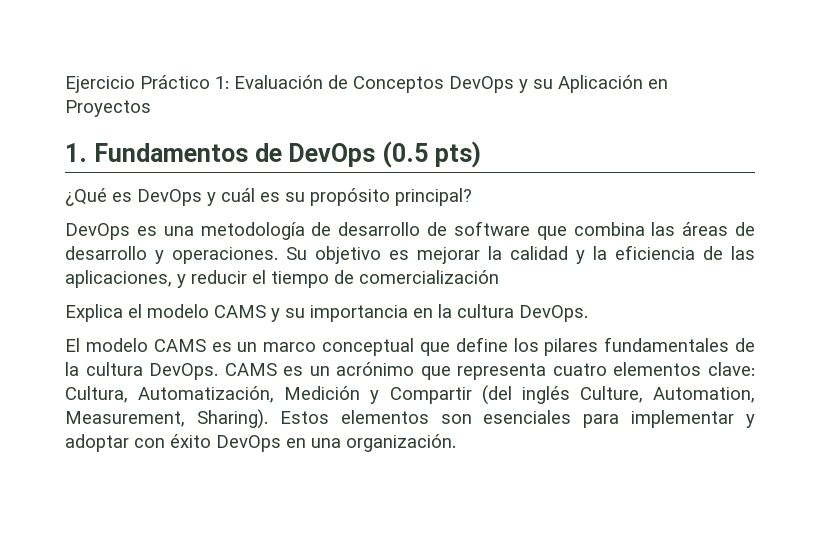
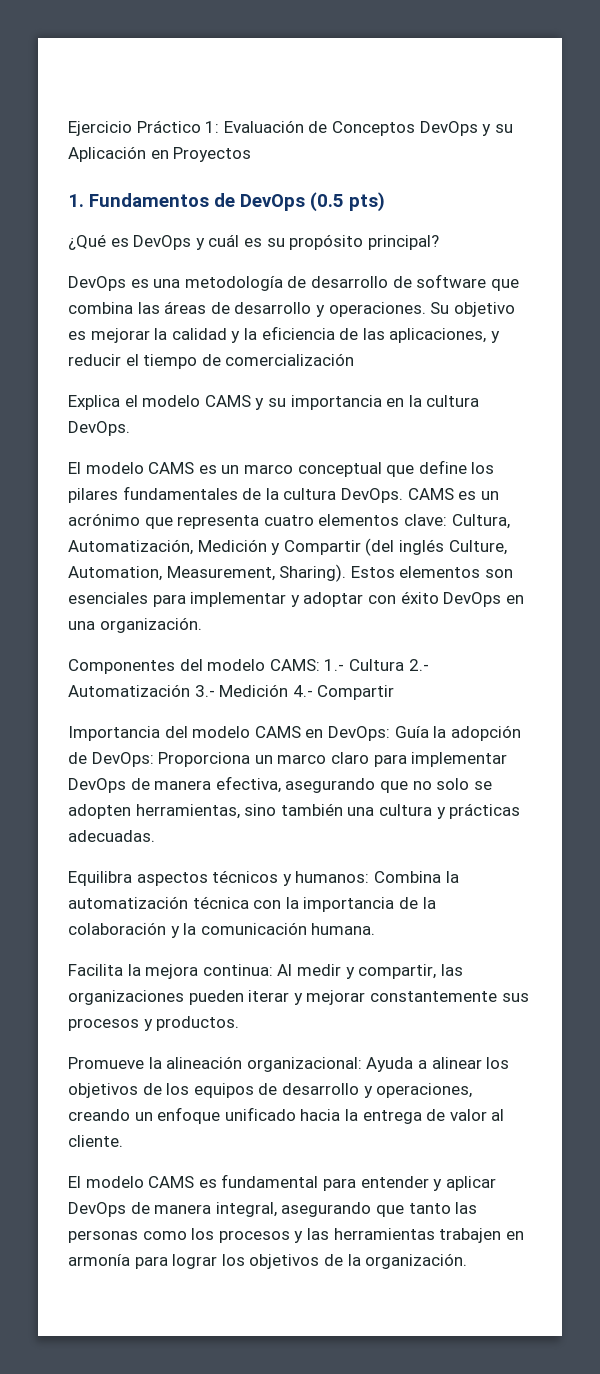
(456, 443) none -> [68,659,429,674] [68,684,395,700] [68,725,521,741] [68,752,508,767] [68,776,492,793] [68,803,521,819] [68,830,155,842] [68,870,459,886] [68,896,436,912] [68,922,376,938] [68,964,463,979] [68,990,529,1005] [68,1016,240,1031] [68,1056,510,1072] [68,1083,473,1098] [68,1107,505,1124] [68,1135,123,1147] [68,1174,496,1191] [68,1202,478,1217] [68,1228,524,1243] [68,1253,468,1269] // Componentes del modelo CAMS: 1.- Cultura 2.- Automatización 3.- Medición 4.- Compartir // Importancia del modelo CAMS en DevOps: Guía la adopción de DevOps: Proporciona un marco claro para implementar DevOps de manera efectiva, asegurando que no solo se adopten herramientas, sino también una cultura y prácticas adecuadas. // Equilibra aspectos técnicos y humanos: Combina la automatización técnica con la importancia de la colaboración y la comunicación humana. // Facilita la mejora continua: Al medir y compartir, las organizaciones pueden iterar y mejorar constantemente sus procesos y productos. // Promueve la alineación organizacional: Ayuda a alinear los objetivos de los equipos de desarrollo y operaciones, creando un enfoque unificado hacia la entrega de valor al cliente. // El modelo CAMS es fundamental para entender y aplicar DevOps de manera integral, asegurando que tanto las personas como los procesos y las herramientas trabajen en armonía para lograr los objetivos de la organización.

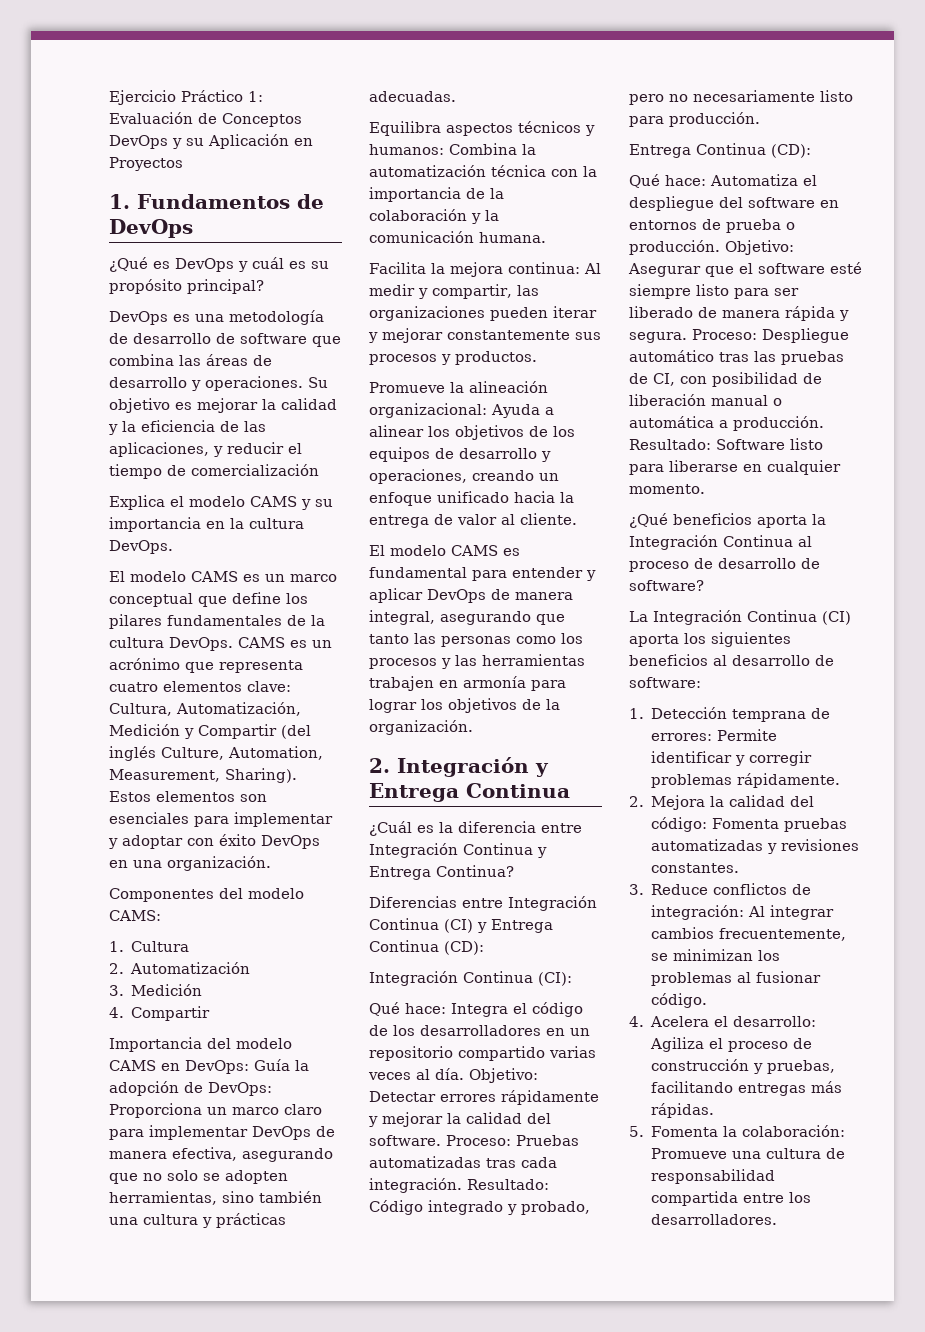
[310,192,385,212] (0.5 pts) -> (193, 228) none
[324,659,345,671] 1.- -> [109,941,124,952] // 1.
[408,659,429,671] 2.- -> [109,963,124,974] // 2.
[194,684,313,697] 3.- Medición 4.- -> [109,984,203,996] [109,1007,124,1018] // 3. Medición // 4.
(468, 1261) none -> [369,757,549,777] [369,783,570,802] [369,821,582,836] [369,843,547,858] [369,865,514,880] [369,896,597,911] [369,918,553,933] [369,940,484,955] [369,971,572,986] [369,1002,583,1017] [369,1025,590,1036] [369,1046,596,1061] [368,1068,538,1083] [369,1090,599,1105] [368,1112,551,1127] [369,1135,579,1146] [369,1156,557,1168] [369,1178,549,1193] [369,1200,590,1215] [629,90,853,105] [629,112,760,127] [629,143,811,158] [629,174,817,188] [629,196,839,211] [629,219,795,233] [629,240,794,255] [628,262,862,277] [629,284,799,299] [629,306,849,321] [629,328,849,343] [629,350,844,365] [629,372,822,387] [629,394,782,406] [629,416,824,431] [629,438,823,450] [629,460,841,475] [629,484,705,494] [629,513,826,528] [629,535,812,550] [629,558,820,572] [629,580,704,591] [629,610,851,625] [629,632,791,647] [629,654,834,666] [629,677,701,688] [629,707,831,722] [651,729,778,741] [651,751,813,766] [651,773,841,788] [629,795,815,810] [651,817,848,832] [651,839,860,854] [651,863,740,873] [629,883,812,895] [651,905,835,920] [651,927,847,941] [651,949,781,961] [651,971,822,986] [651,993,708,1008] [629,1016,817,1027] [650,1037,813,1052] [651,1059,836,1074] [651,1081,843,1096] [651,1103,715,1118] [629,1125,846,1137] [651,1148,846,1159] [651,1169,776,1184] [651,1191,812,1206] [651,1214,778,1225] // 2. Integración y Entrega Continua // ¿Cuál es la diferencia entre Integración Continua y Entrega Continua? // Diferencias entre Integración Continua (CI) y Entrega Continua (CD): // Integración Continua (CI): // Qué hace: Integra el código de los desarrolladores en un repositorio compartido varias veces al día. Objetivo: Detectar errores rápidamente y mejorar la calidad del software. Proceso: Pruebas automatizadas tras cada integración. Resultado: Código integrado y probado, pero no necesariamente listo para producción. // Entrega Continua (CD): // Qué hace: Automatiza el despliegue del software en entornos de prueba o producción. Objetivo: Asegurar que el software esté siempre listo para ser liberado de manera rápida y segura. Proceso: Despliegue automático tras las pruebas de CI, con posibilidad de liberación manual o automática a producción. Resultado: Software listo para liberarse en cualquier momento. // ¿Qué beneficios aporta la Integración Continua al proceso de desarrollo de software? // La Integración Continua (CI) aporta los siguientes beneficios al desarrollo de software: // 1. Detección temprana de errores: Permite identificar y corregir problemas rápidamente. // 2. Mejora la calidad del código: Fomenta pruebas automatizadas y revisiones constantes. // 3. Reduce conflictos de integración: Al integrar cambios frecuentemente, se minimizan los problemas al fusionar código. // 4. Acelera el desarrollo: Agiliza el proceso de construcción y pruebas, facilitando entregas más rápidas. // 5. Fomenta la colaboración: Promueve una cultura de responsabilidad compartida entre los desarrolladores.

